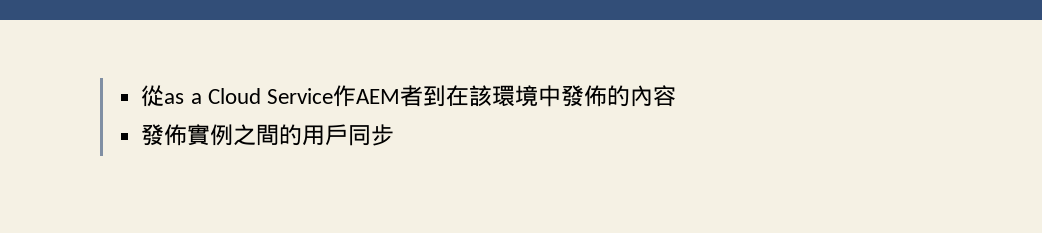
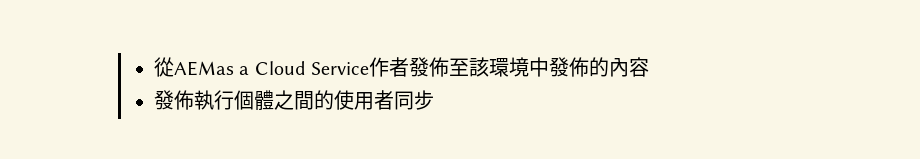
[164,93,185,104] as -> [174,61,235,76] AEMas
[356,85,470,107] AEM者到在 -> [389,57,470,77] 者發佈至
[187,124,349,146] 實例之間的用戶 -> [194,90,395,110] 執行個體之間的使用者

